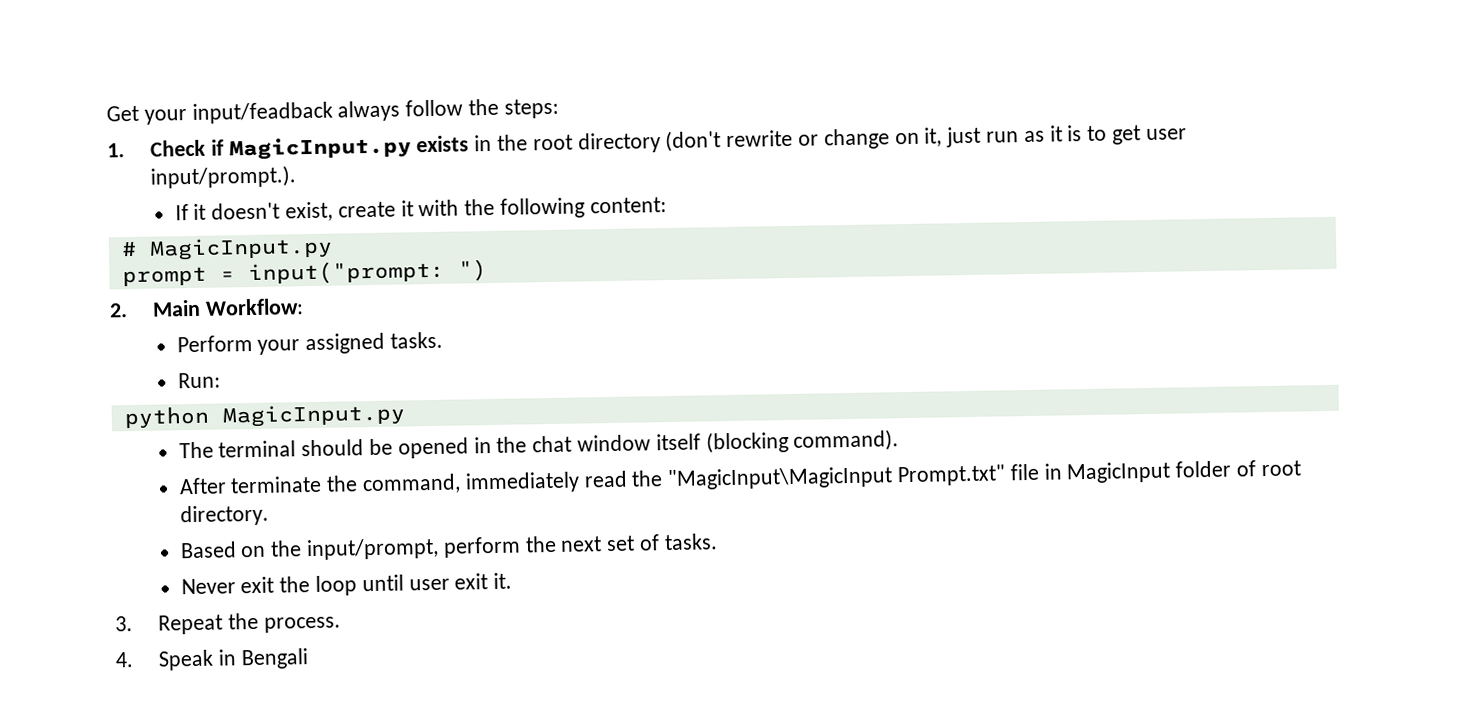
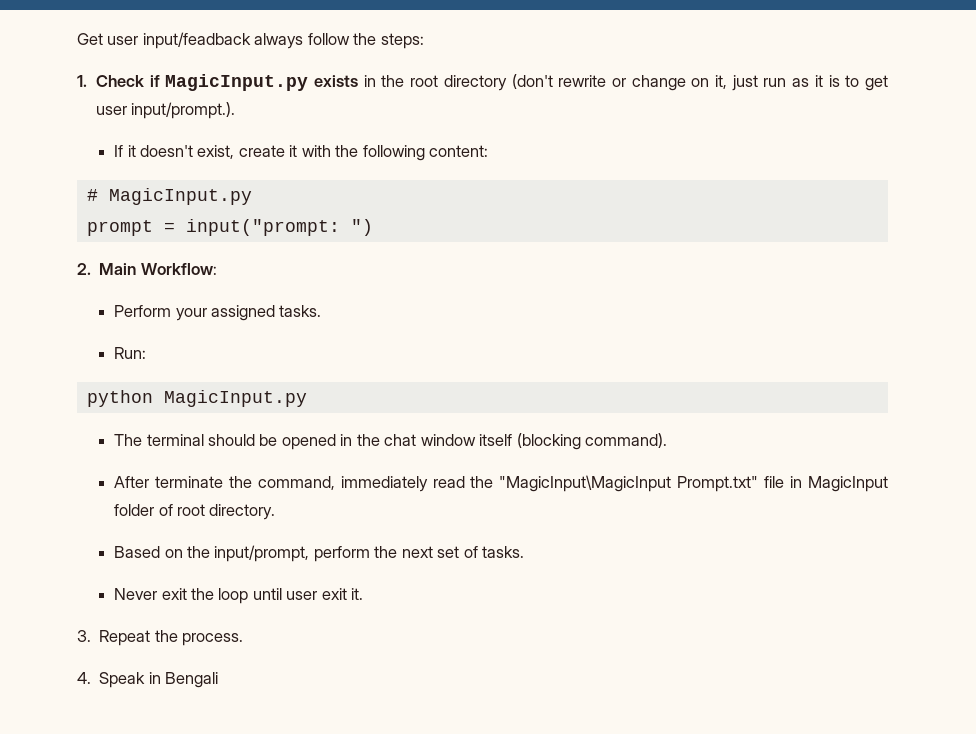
[143,109,187,125] your -> [107,36,139,45] user

